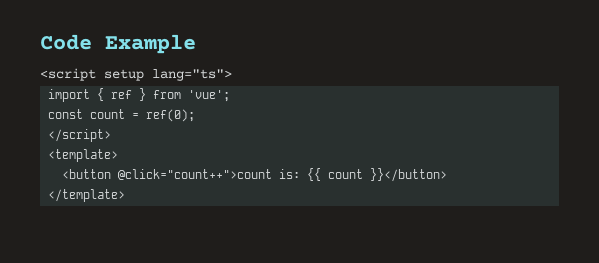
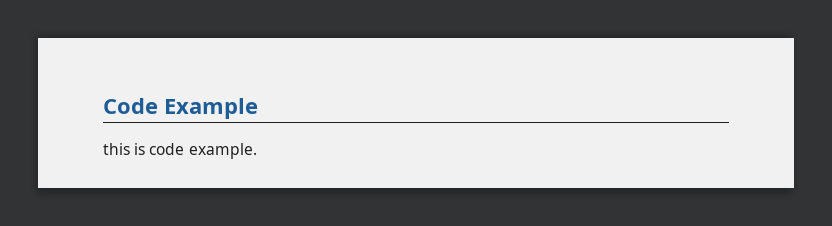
[40,68,232,81] [48,88,231,102] [48,109,196,122] [48,129,112,142] [48,149,119,162] [62,168,448,182] [48,189,126,202] <script setup lang="ts"> // import { ref } from 'vue'; // const count = ref(0); // </script> // <template> // <button @click="count++">count is: {{ count }}</button> // </template> -> [103,143,257,159] this is code example.

